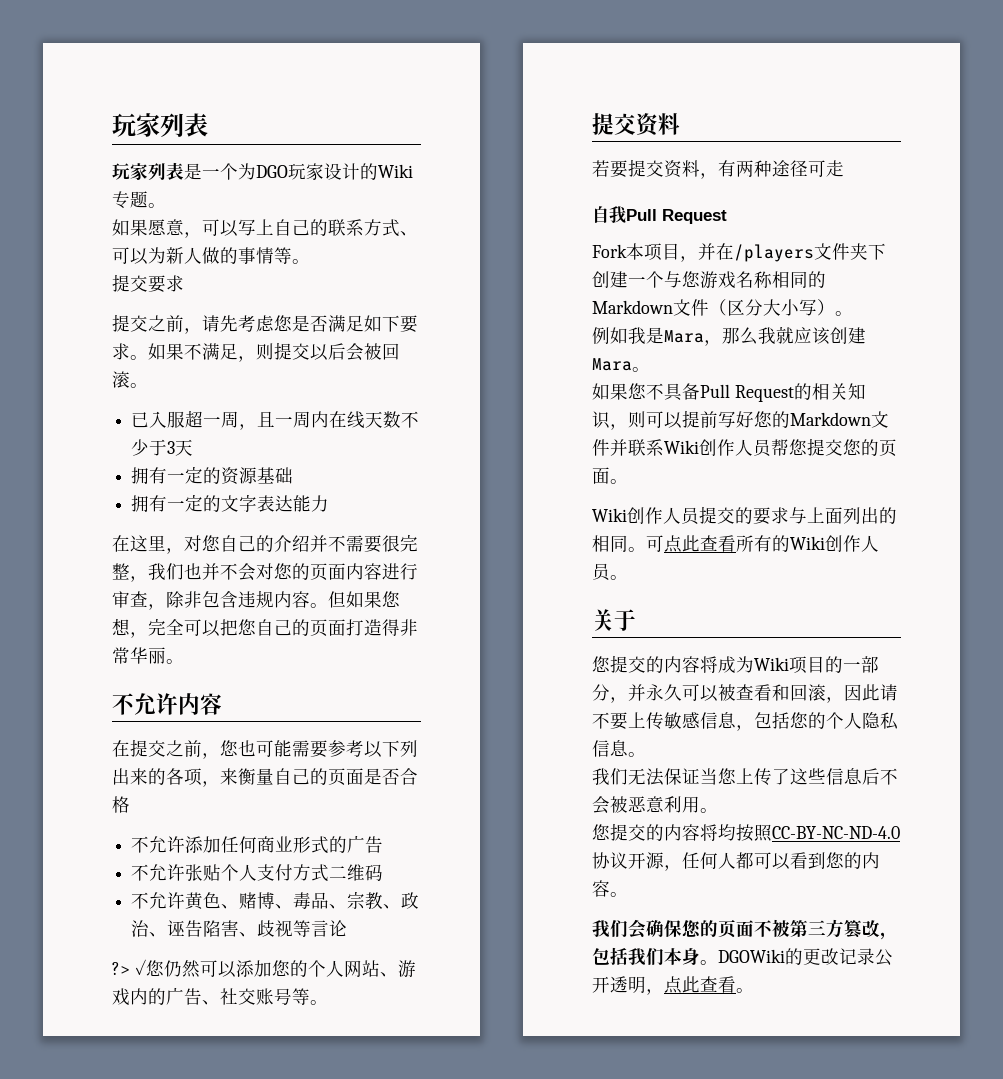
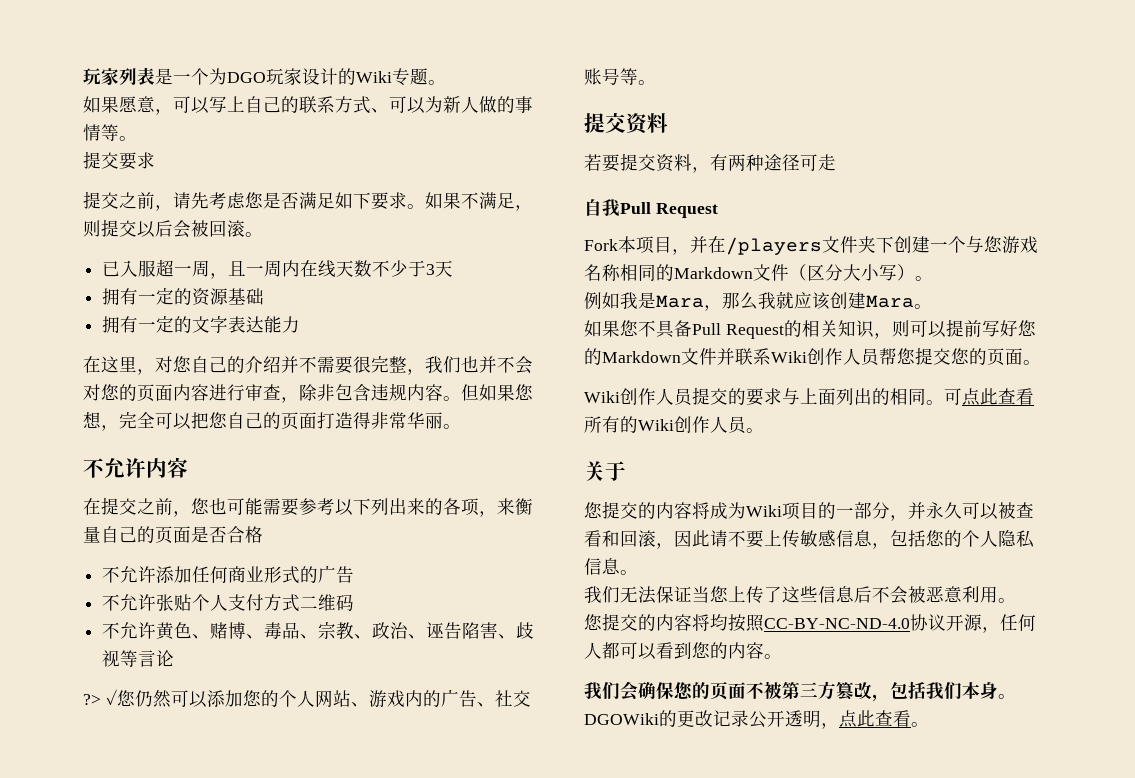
[112,113,208,138] [112,162,184,181] 玩家列表 // 玩家列表 -> [83,67,155,86] 玩家列表

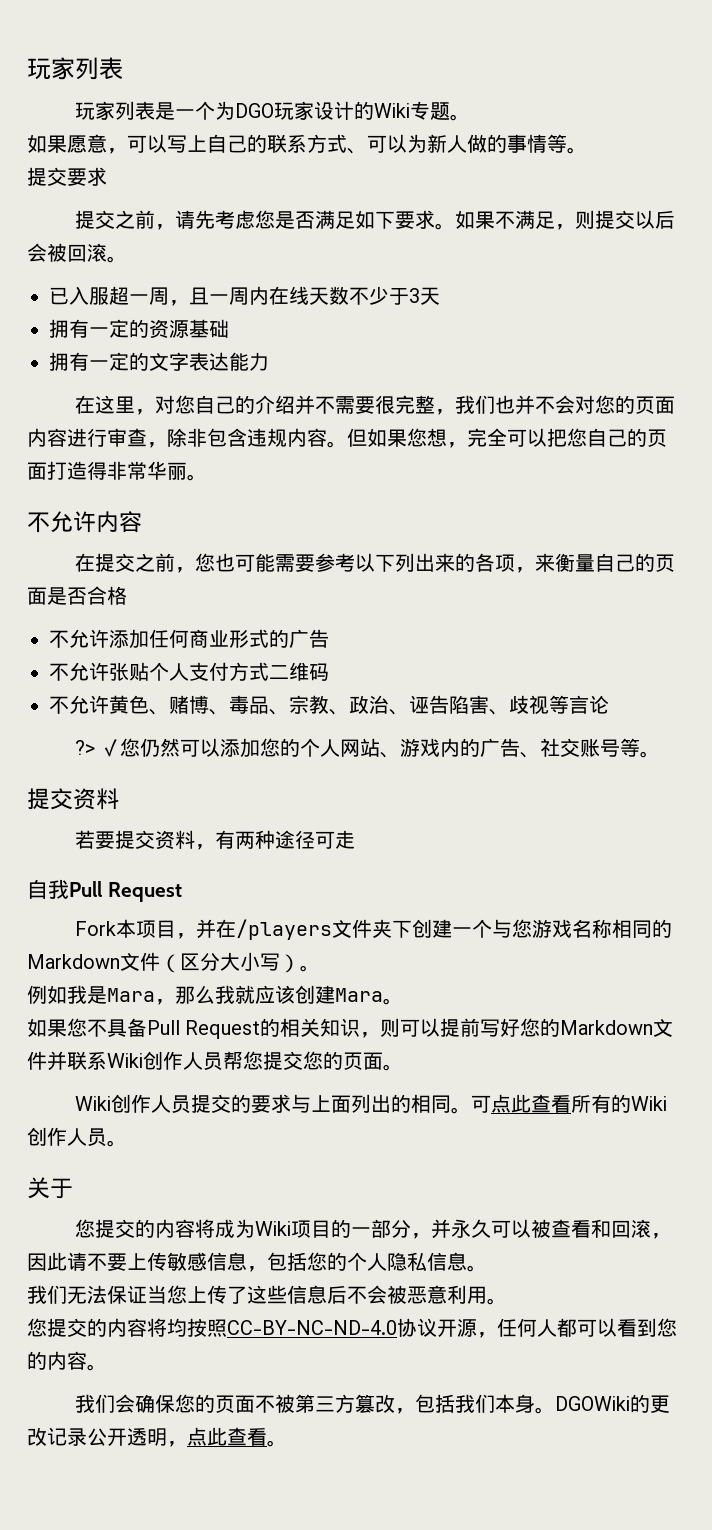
[83,67,155,86] 玩家列表 -> [27,57,123,80] [74,101,155,120] 玩家列表 // 玩家列表

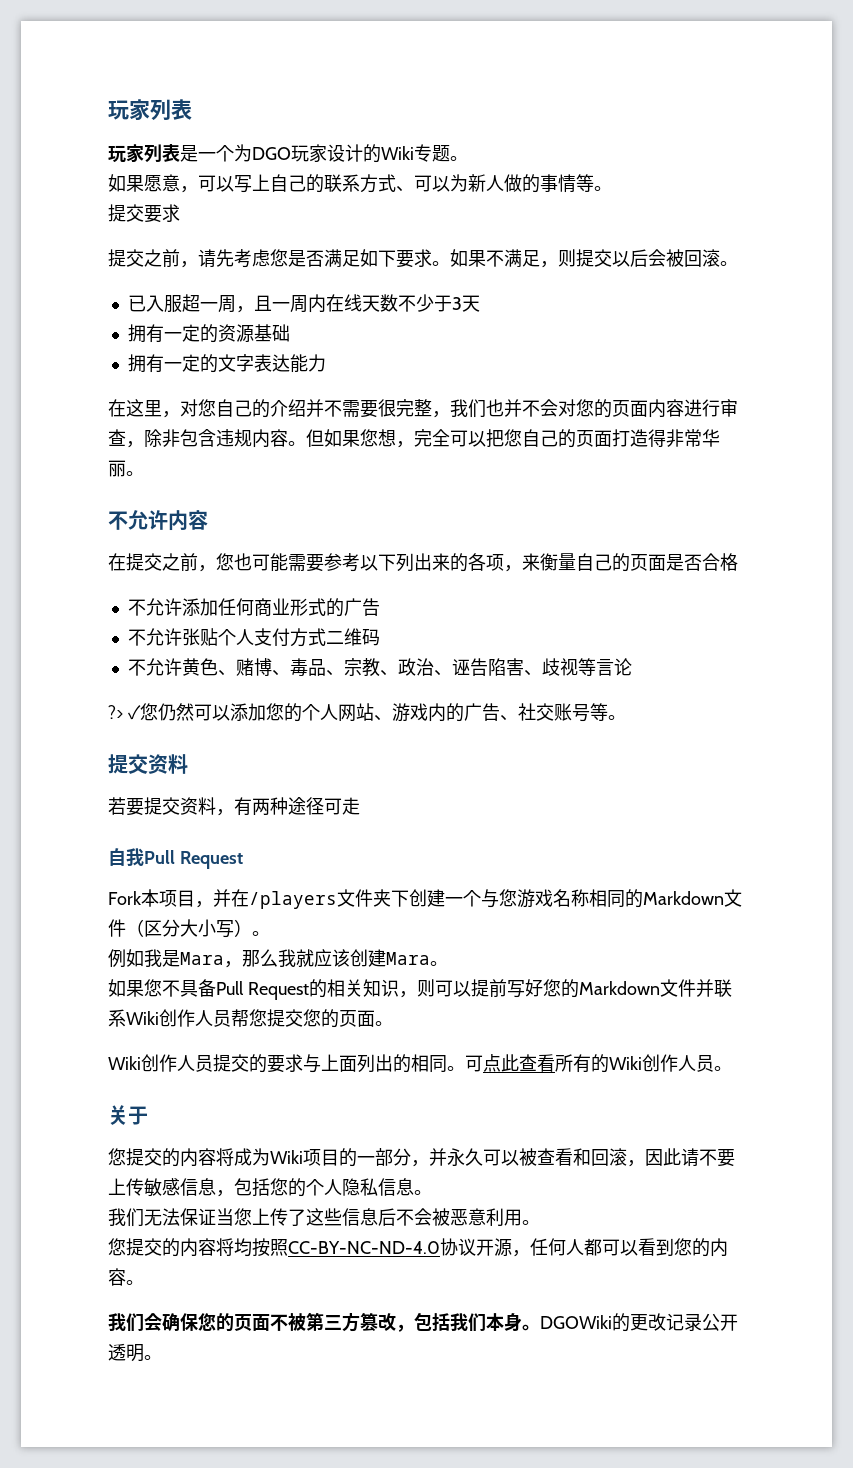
[167,1427,267,1447] ，点此查看 -> (144, 1353) none

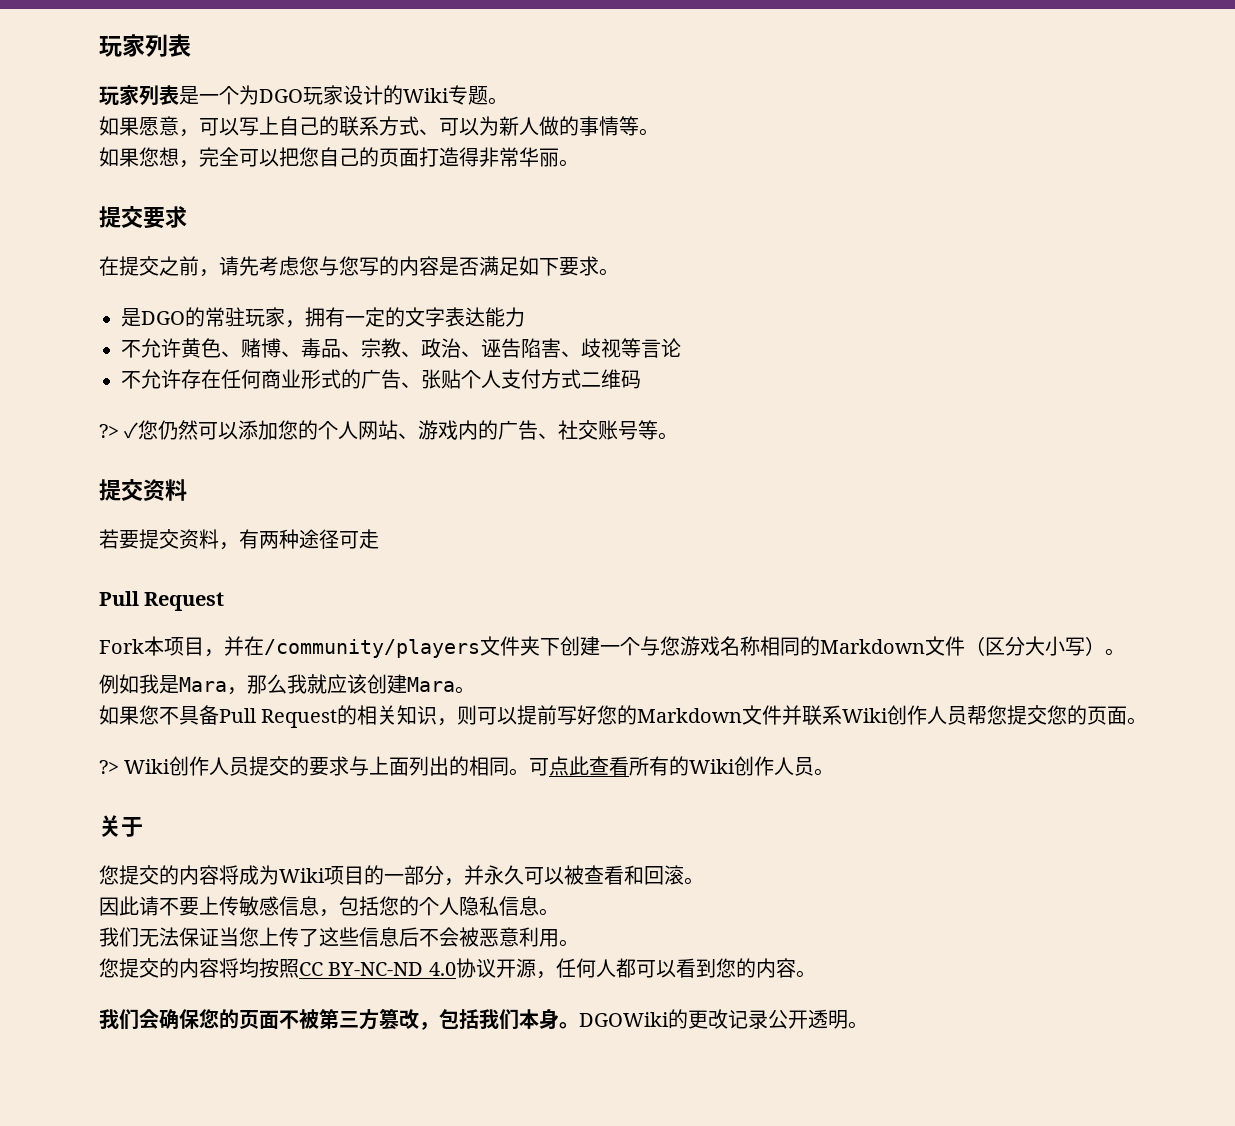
[108,204,180,223] [108,249,738,268] [127,294,480,313] [127,324,290,343] [127,354,326,373] [108,399,738,418] [108,429,324,448] 提交要求 // 提交之前，请先考虑您是否满足如下要求。如果不满足，则提交以后会被回滚。 // 已入服超一周，且一周内在线天数不少于3天 // 拥有一定的资源基础 // 拥有一定的文字表达能力 // 在这里，对您自己的介绍并不需要很完整，我们也并不会对您的页面内容进行审查，除非包含违规内容。但 -> (659, 132) none
[108,510,208,531] 不允许内容 -> [99,206,187,229] 提交要求
[216,553,738,572] [127,598,380,617] [127,628,380,647] 您也可能需要参考以下列出来的各项，来衡量自己的页面是否合格 // 不允许添加任何商业形式的广告 // 不允许张贴个人支付方式二维码 -> [219,256,619,276] [121,307,525,328] 请先考虑您与您写的内容是否满足如下要求。 // 是DGO的常驻玩家，拥有一定的文字表达能力
(632, 667) none -> [121,369,641,389] // 不允许存在任何商业形式的广告、张贴个人支付方式二维码
[108,848,144,866] 自我 -> (379, 539) none
[248,891,337,909] /players -> [264,639,480,658] /community/players
(393, 1023) none -> [99,760,119,774] ?>
[627,1160,645,1167] ， -> [684,877,704,885] 。 //
[288,1241,440,1254] CC-BY-NC-ND-4.0 -> [299,962,456,976] CC BY-NC-ND 4.0

